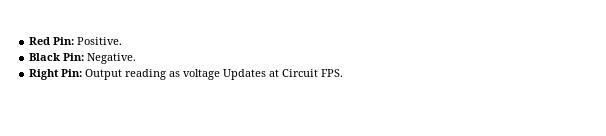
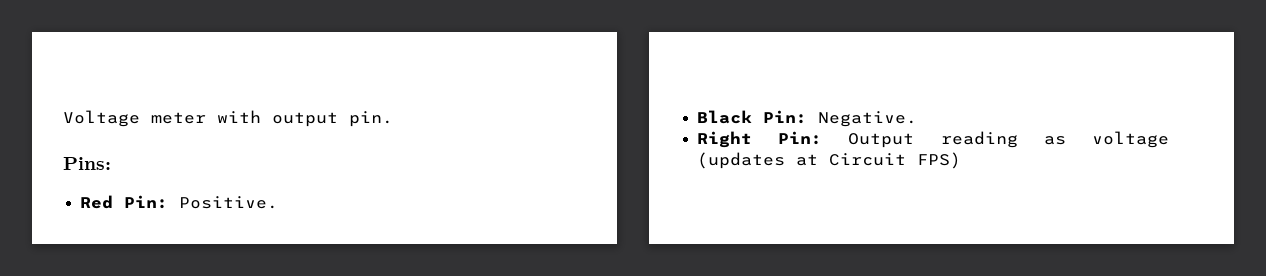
(29, 41) none -> [63,110,393,127] [63,157,111,170] Voltage meter with output pin. // Pins: //
[223,69,267,80] Updates -> [697,152,786,169] (updates
[321,69,344,77] FPS. -> [917,152,962,169] FPS)

